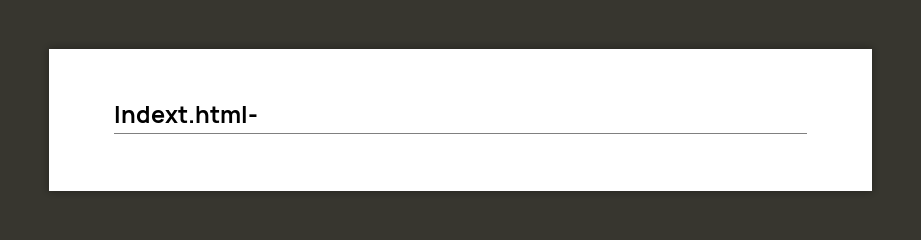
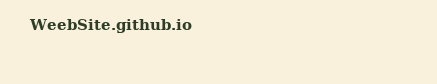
[114,106,258,123] Indext.html- -> [29,19,192,33] WeebSite.github.io

